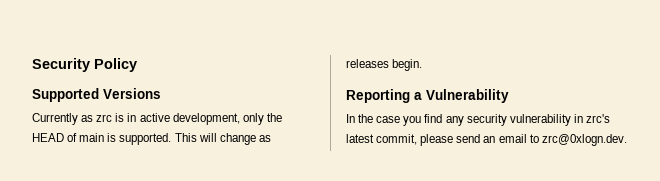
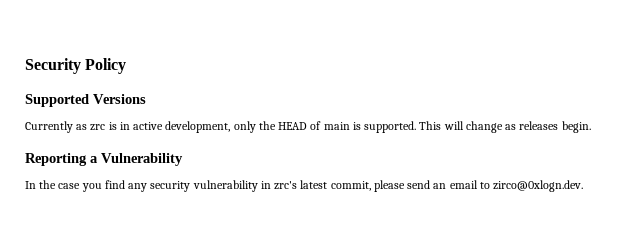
[541,134,627,146] zrc@0xlogn.dev. -> [493,180,584,192] zirco@0xlogn.dev.

